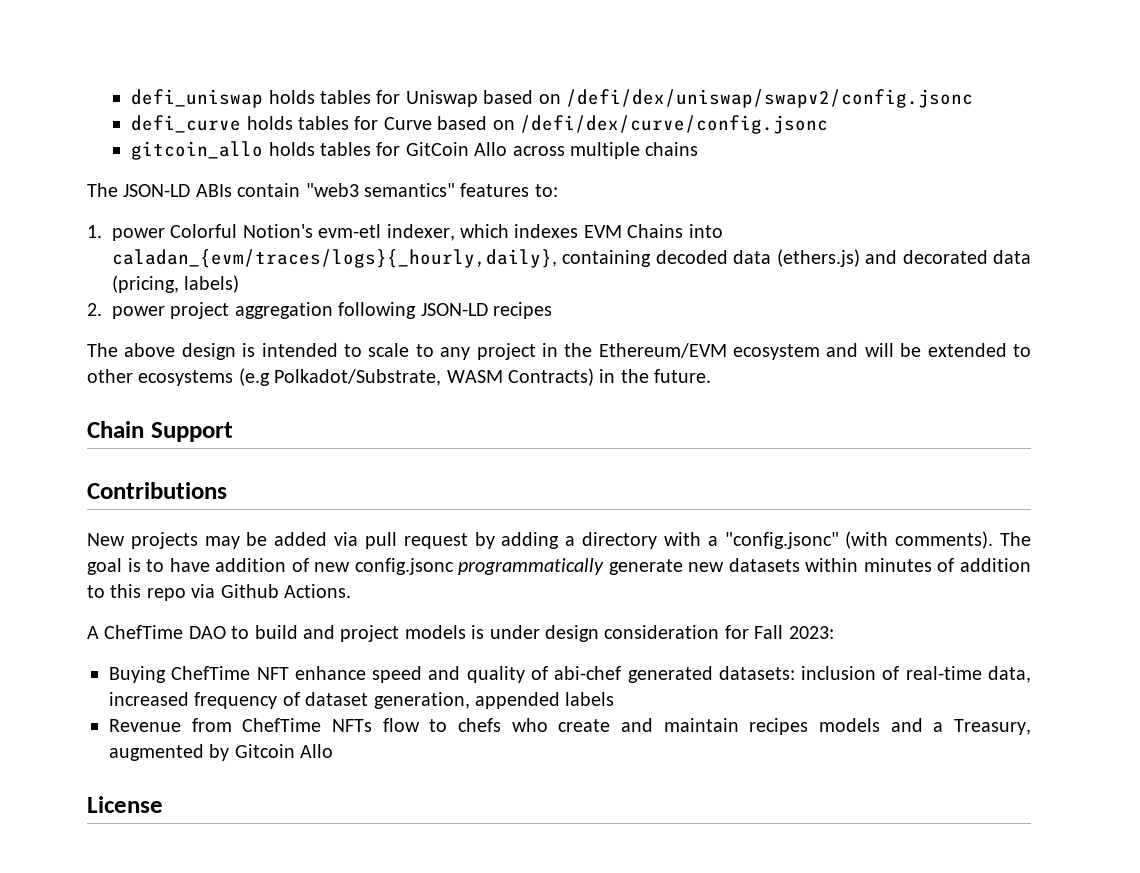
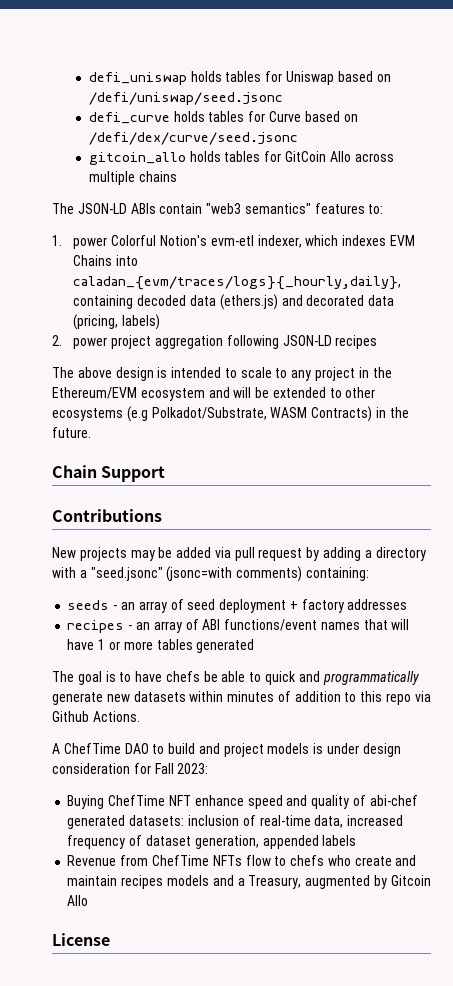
[566,89,974,108] /defi/dex/uniswap/swapv2/config.jsonc -> [88,92,283,105] /defi/uniswap/seed.jsonc
[520,115,829,134] /defi/dex/curve/config.jsonc -> [88,132,298,145] /defi/dex/curve/seed.jsonc
[724,531,994,549] "config.jsonc" (with comments). -> [90,566,369,582] [67,599,408,613] [67,619,410,633] [67,639,255,653] "seed.jsonc" (jsonc=with comments) containing: // seeds - an array of seed deployment + factory addresses // recipes - an array of ABI functions/event names that will have 1 or more tables generated //
[215,558,454,575] addition of new config.jsonc -> [165,671,320,685] chefs be able to quick and

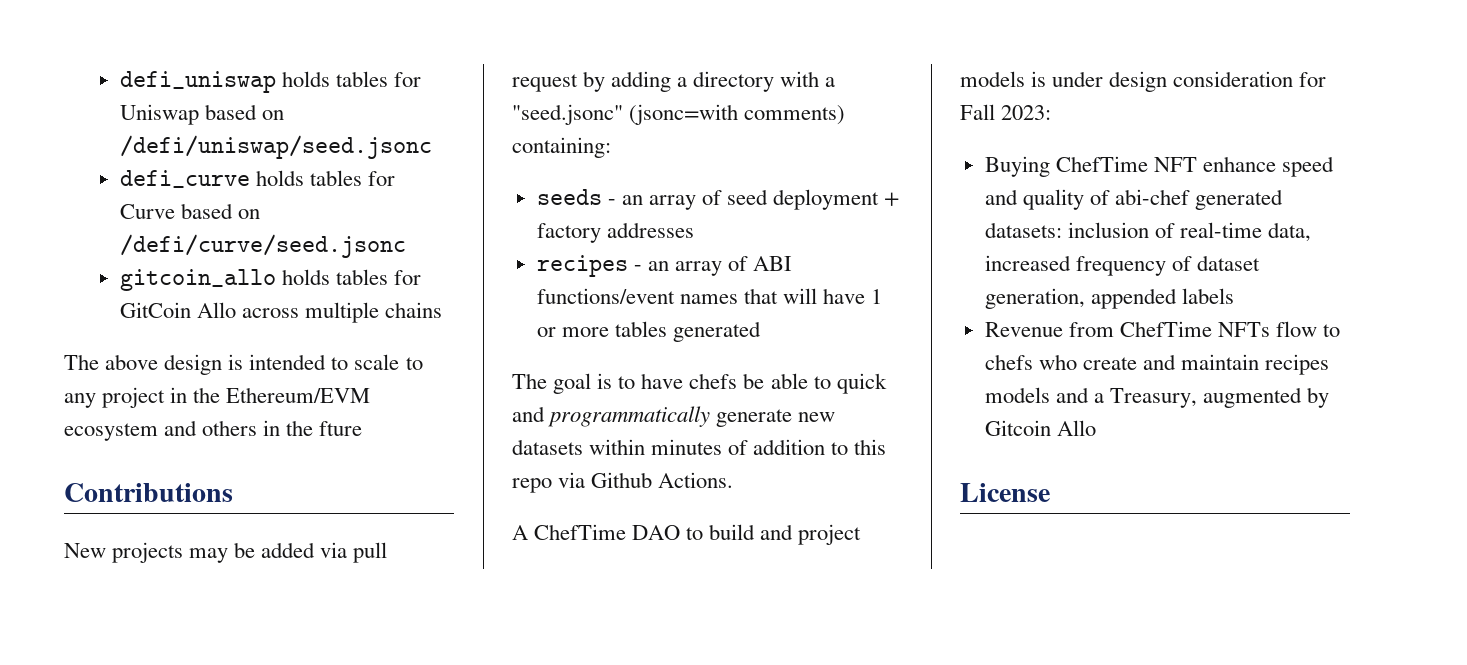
[88,132,298,145] /defi/dex/curve/seed.jsonc -> [119,234,406,258] /defi/curve/seed.jsonc
[52,203,384,214] [52,235,415,249] [73,255,139,266] [73,276,402,290] [73,294,395,310] [73,314,161,330] [52,335,378,349] // The JSON-LD ABIs contain "web3 semantics" features to: // 1. power Colorful Notion's evm-etl indexer, which indexes EVM Chains into caladan_{evm/traces/logs}{_hourly,daily}, containing decoded data (ethers.js) and decorated data (pricing, labels) // 2. power project aggregation following JSON-LD recipes -> (443, 310) none
[233,387,376,398] [52,406,409,422] [52,427,91,438] [52,465,166,482] will be extended to other ecosystems (e.g Polkadot/Substrate, WASM Contracts) in the future. // Chain Support -> [202,420,363,436] others in the fture

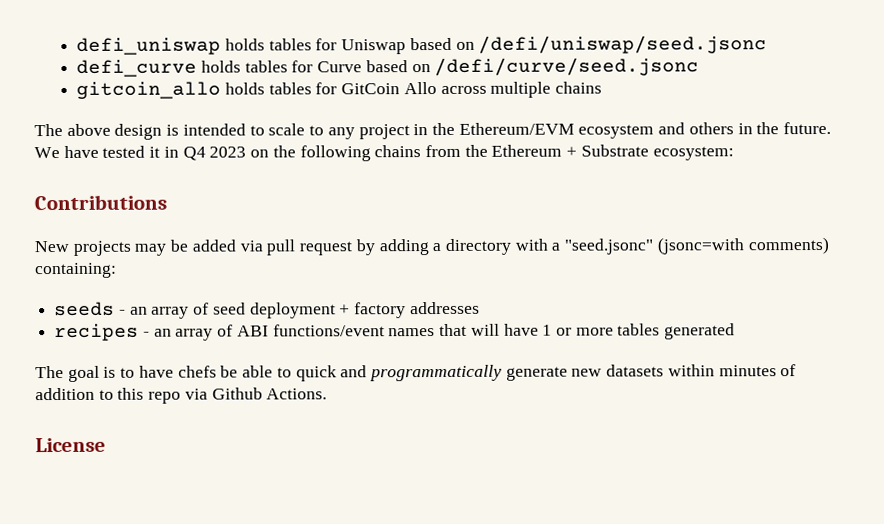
[319,421,363,436] fture -> [783,121,832,135] [34,144,734,162] future. We have tested it in Q4 2023 on the following chains from the Ethereum + Substrate ecosystem:
[512,524,862,545] [960,71,1327,92] [960,104,1052,120] [984,156,1335,177] [984,189,1284,210] [984,222,1312,242] [984,255,1260,276] [984,288,1234,309] [984,321,1341,337] [984,354,1330,375] [984,387,1330,408] [984,420,1096,436] // A ChefTime DAO to build and project models is under design consideration for Fall 2023: // Buying ChefTime NFT enhance speed and quality of abi-chef generated datasets: inclusion of real-time data, increased frequency of dataset generation, appended labels // Revenue from ChefTime NFTs flow to chefs who create and maintain recipes models and a Treasury, augmented by Gitcoin Allo -> (328, 394) none

